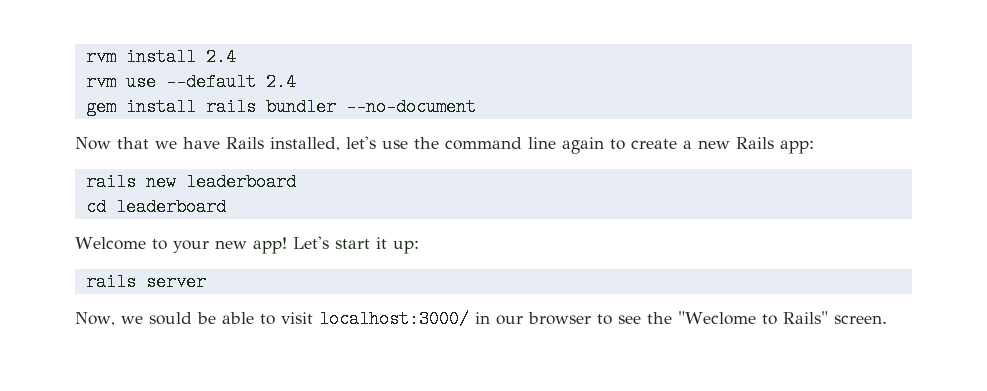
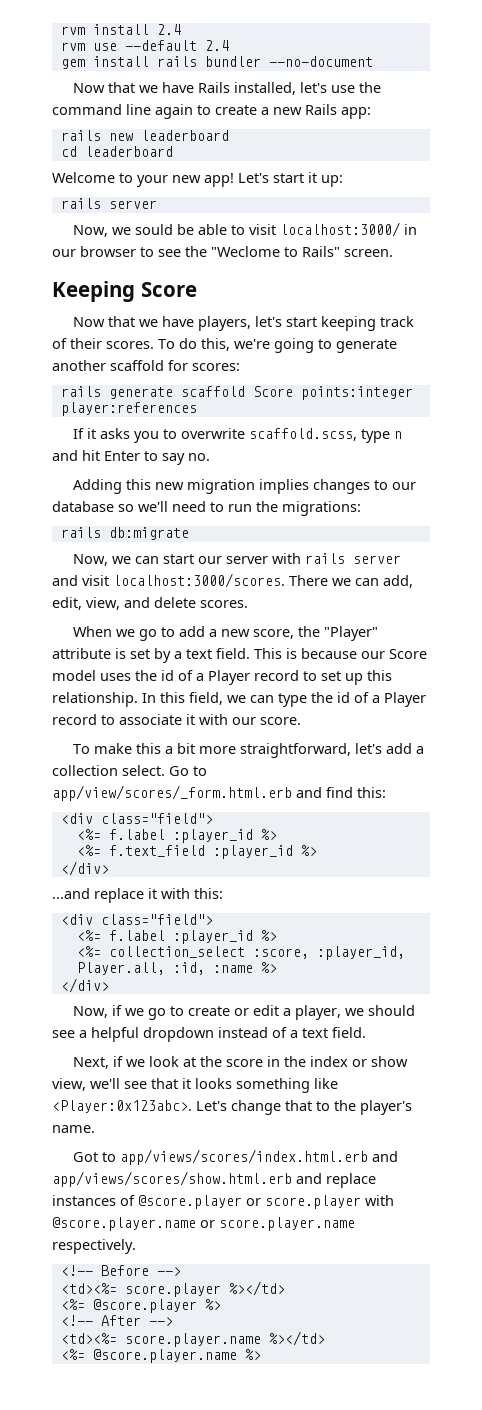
(887, 319) none -> [52,281,197,302] [73,316,415,331] [52,338,397,353] [52,360,240,371] [60,386,413,400] [60,402,197,416] [73,428,403,443] [52,450,210,465] [73,479,417,494] [52,501,361,516] [60,527,189,540] [73,553,402,566] [52,573,413,588] [52,597,248,610] [73,626,379,641] [52,648,427,663] [52,670,392,685] [52,692,426,707] [52,714,301,725] [73,743,425,758] [52,765,207,776] [52,785,386,801] [60,813,213,824] [76,829,277,843] [76,845,317,859] [60,861,109,876] [52,888,223,903] [60,914,213,925] [76,930,277,944] [76,946,405,960] [76,962,277,975] [60,978,109,993] [73,1005,416,1020] [52,1027,366,1042] [73,1056,409,1069] [52,1078,338,1093] [52,1100,412,1115] [52,1125,95,1133] [73,1149,399,1165] [52,1171,376,1188] [52,1195,394,1209] [52,1217,355,1231] [52,1239,136,1254] [60,1265,181,1276] [60,1281,285,1297] [60,1299,221,1313] [60,1315,173,1326] [60,1331,325,1347] [60,1349,261,1363] // Keeping Score // Now that we have players, let's start keeping track of their scores. To do this, we're going to generate another scaffold for scores: // rails generate scaffold Score points:integer player:references // If it asks you to overwrite scaffold.scss, type n and hit Enter to say no. // Adding this new migration implies changes to our database so we'll need to run the migrations: // rails db:migrate // Now, we can start our server with rails server and visit localhost:3000/scores. There we can add, edit, view, and delete scores. // When we go to add a new score, the "Player" attribute is set by a text field. This is because our Score model uses the id of a Player record to set up this relationship. In this field, we can type the id of a Player record to associate it with our score. // To make this a bit more straightforward, let's add a collection select. Go to app/view/scores/_form.html.erb and find this: // <div class="field"> // <%= f.label :player_id %> // <%= f.text_field :player_id %> // </div> // ...and replace it with this: // <div class="field"> // <%= f.label :player_id %> // <%= collection_select :score, :player_id, Player.all, :id, :name %> // </div> // Now, if we go to create or edit a player, we should see a helpful dropdown instead of a text field. // Next, if we look at the score in the index or show view, we'll see that it looks something like <Player:0x123abc>. Let's change that to the player's name. // Got to app/views/scores/index.html.erb and app/views/scores/show.html.erb and replace instances of @score.player or score.player with @score.player.name or score.player.name respectively. // <!-- Before --> // <td><%= score.player %></td> // <%= @score.player %> // <!-- After --> // <td><%= score.player.name %></td> // <%= @score.player.name %>

